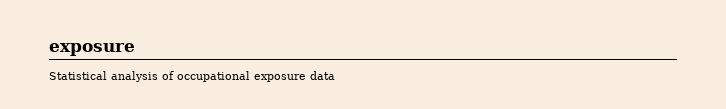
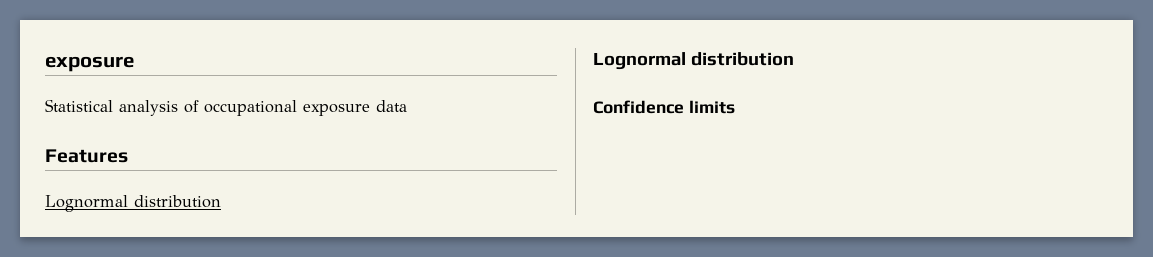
(335, 75) none -> [45,149,128,163] [45,195,221,212] [593,52,794,70] [593,100,735,114] // Features // Lognormal distribution // Lognormal distribution // Confidence limits

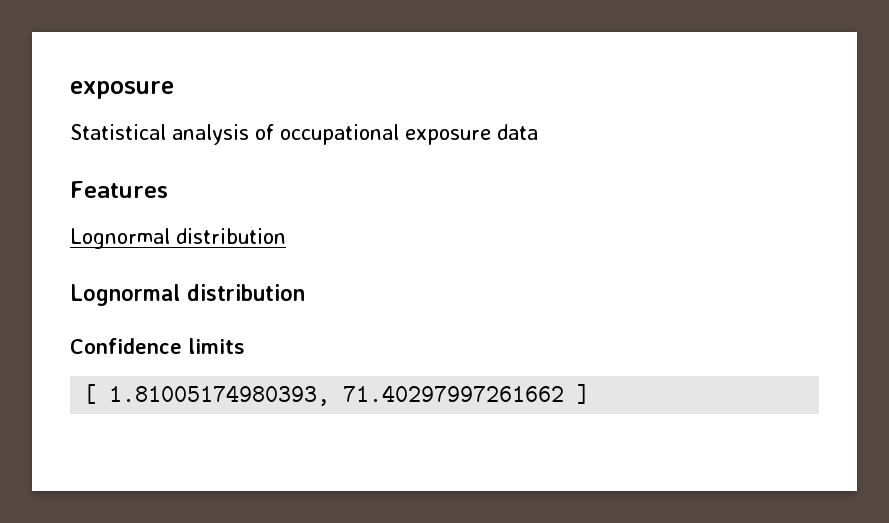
(735, 107) none -> [83,384,591,406] // [ 1.81005174980393, 71.40297997261662 ]

